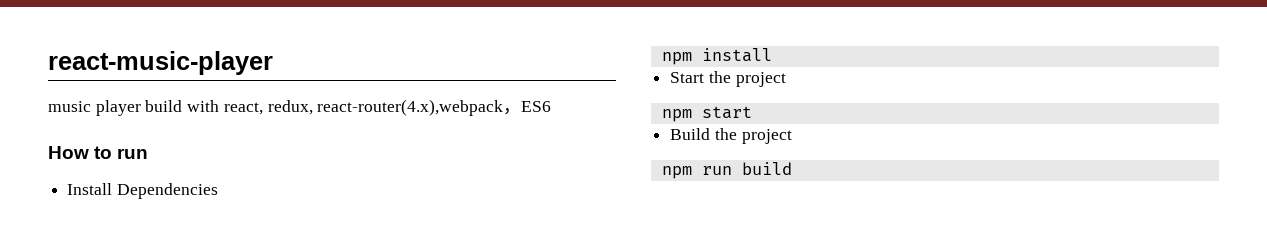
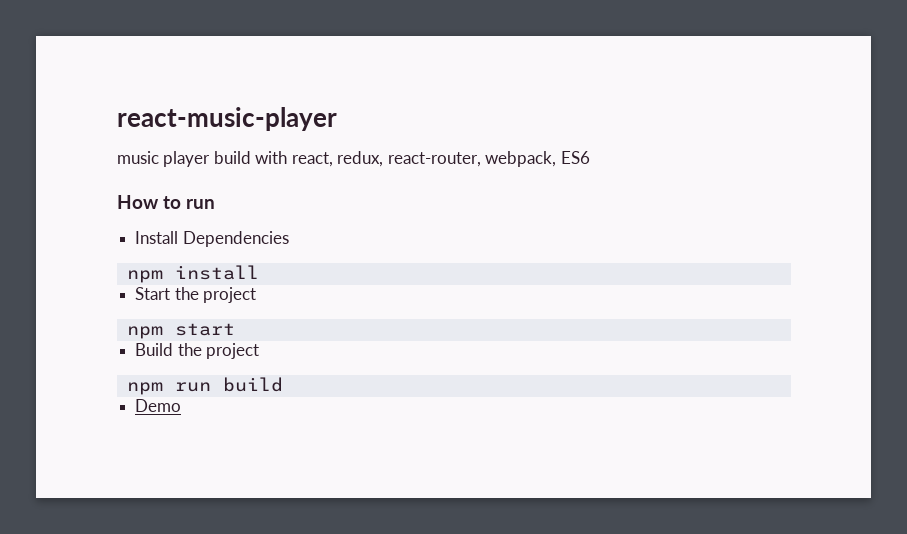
[317,99,522,116] react-router(4.x),webpack， -> [387,151,557,167] react-router, webpack,
(792, 168) none -> [135,399,182,412] // Demo

